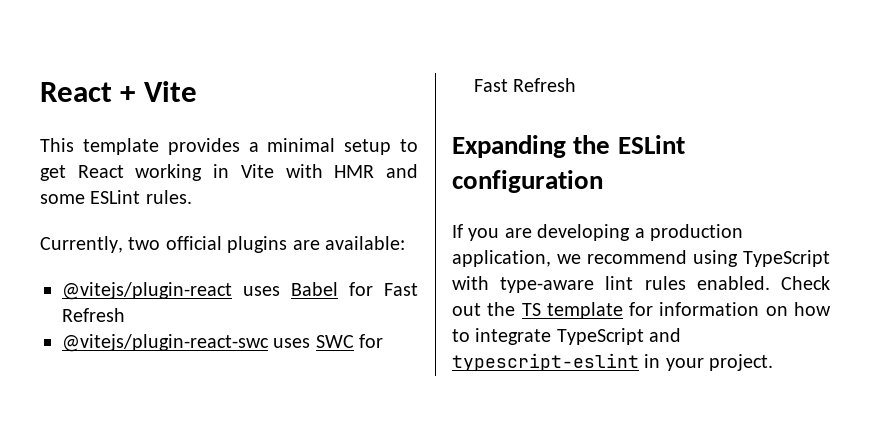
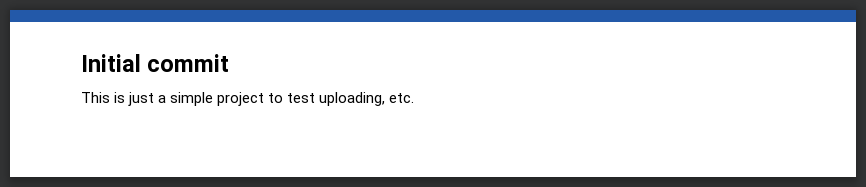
[40,81,197,102] [40,138,418,155] [40,164,418,181] [40,190,192,204] [40,236,405,253] [62,282,418,300] [62,308,125,322] [62,334,384,352] [474,78,577,92] [452,135,685,158] [452,170,603,193] [452,224,743,241] [452,250,830,267] [452,276,830,293] [452,302,831,319] [452,328,682,345] [452,353,774,371] React + Vite // This template provides a minimal setup to get React working in Vite with HMR and some ESLint rules. // Currently, two official plugins are available: // @vitejs/plugin-react uses Babel for Fast Refresh // @vitejs/plugin-react-swc uses SWC for Fast Refresh // Expanding the ESLint configuration // If you are developing a production application, we recommend using TypeScript with type-aware lint rules enabled. Check out the TS template for information on how to integrate TypeScript and typescript-eslint in your project. -> [81,54,230,72] [81,92,415,106] Initial commit // This is just a simple project to test uploading, etc.

